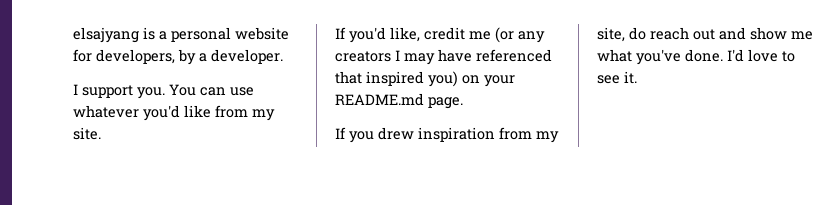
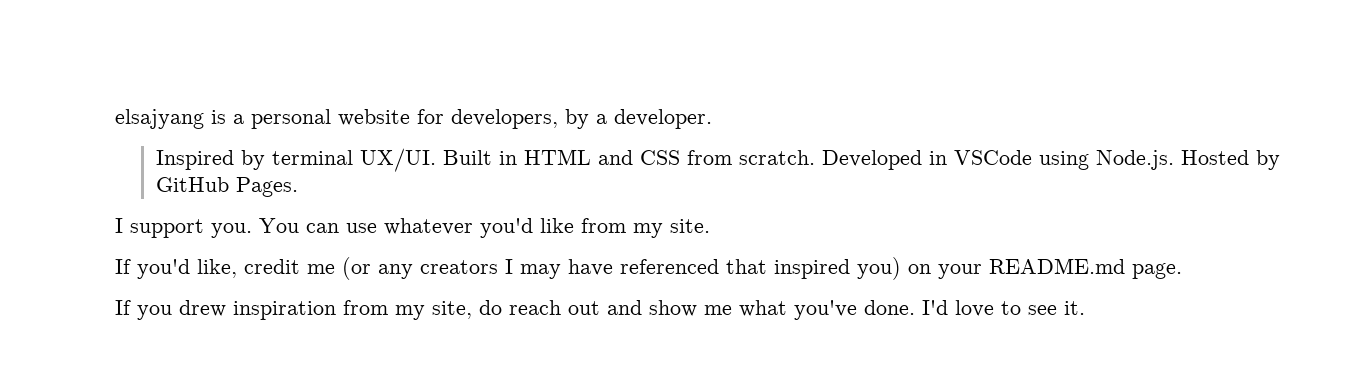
(283, 56) none -> [155,148,1280,172] [155,177,298,197] // Inspired by terminal UX/UI. Built in HTML and CSS from scratch. Developed in VSCode using Node.js. Hosted by GitHub Pages.

